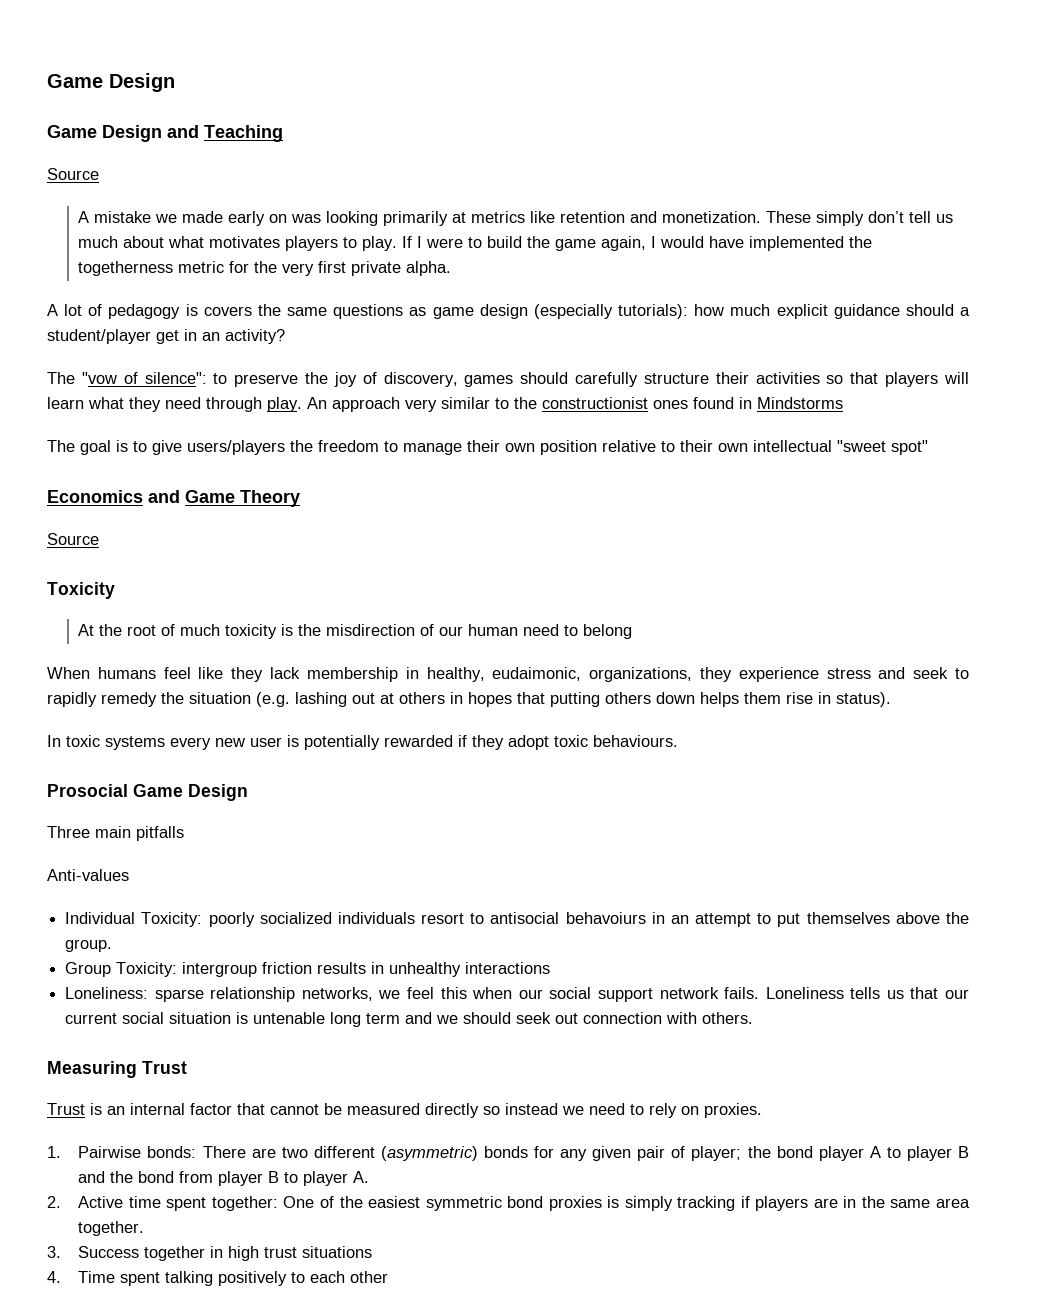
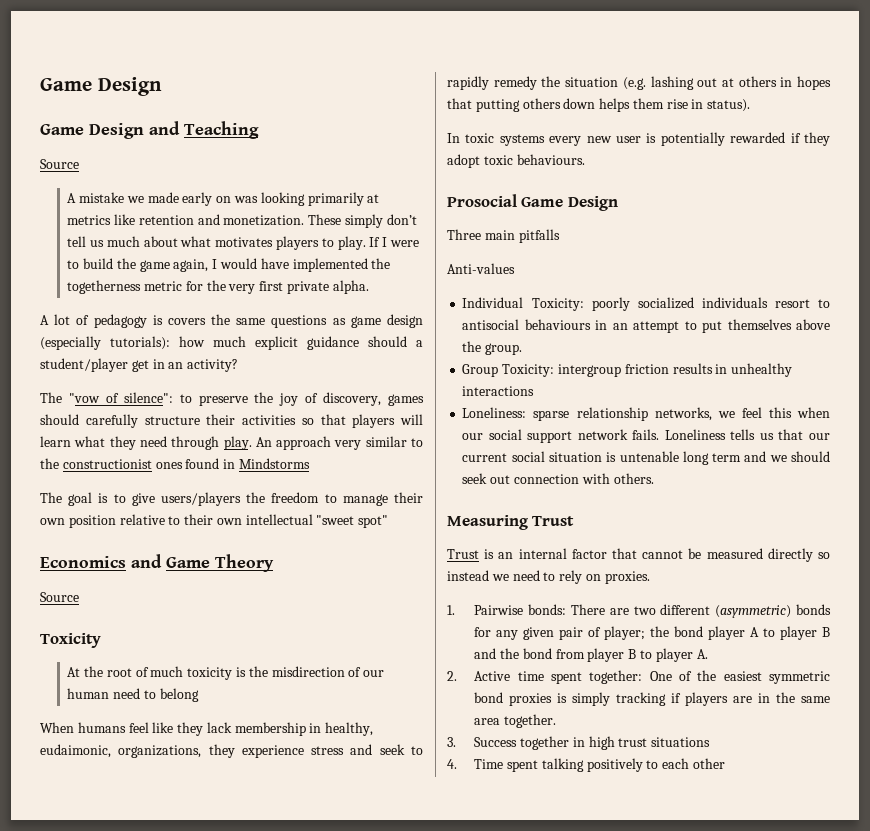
[565,912,646,924] behavoiurs -> [524,319,591,330] behaviours

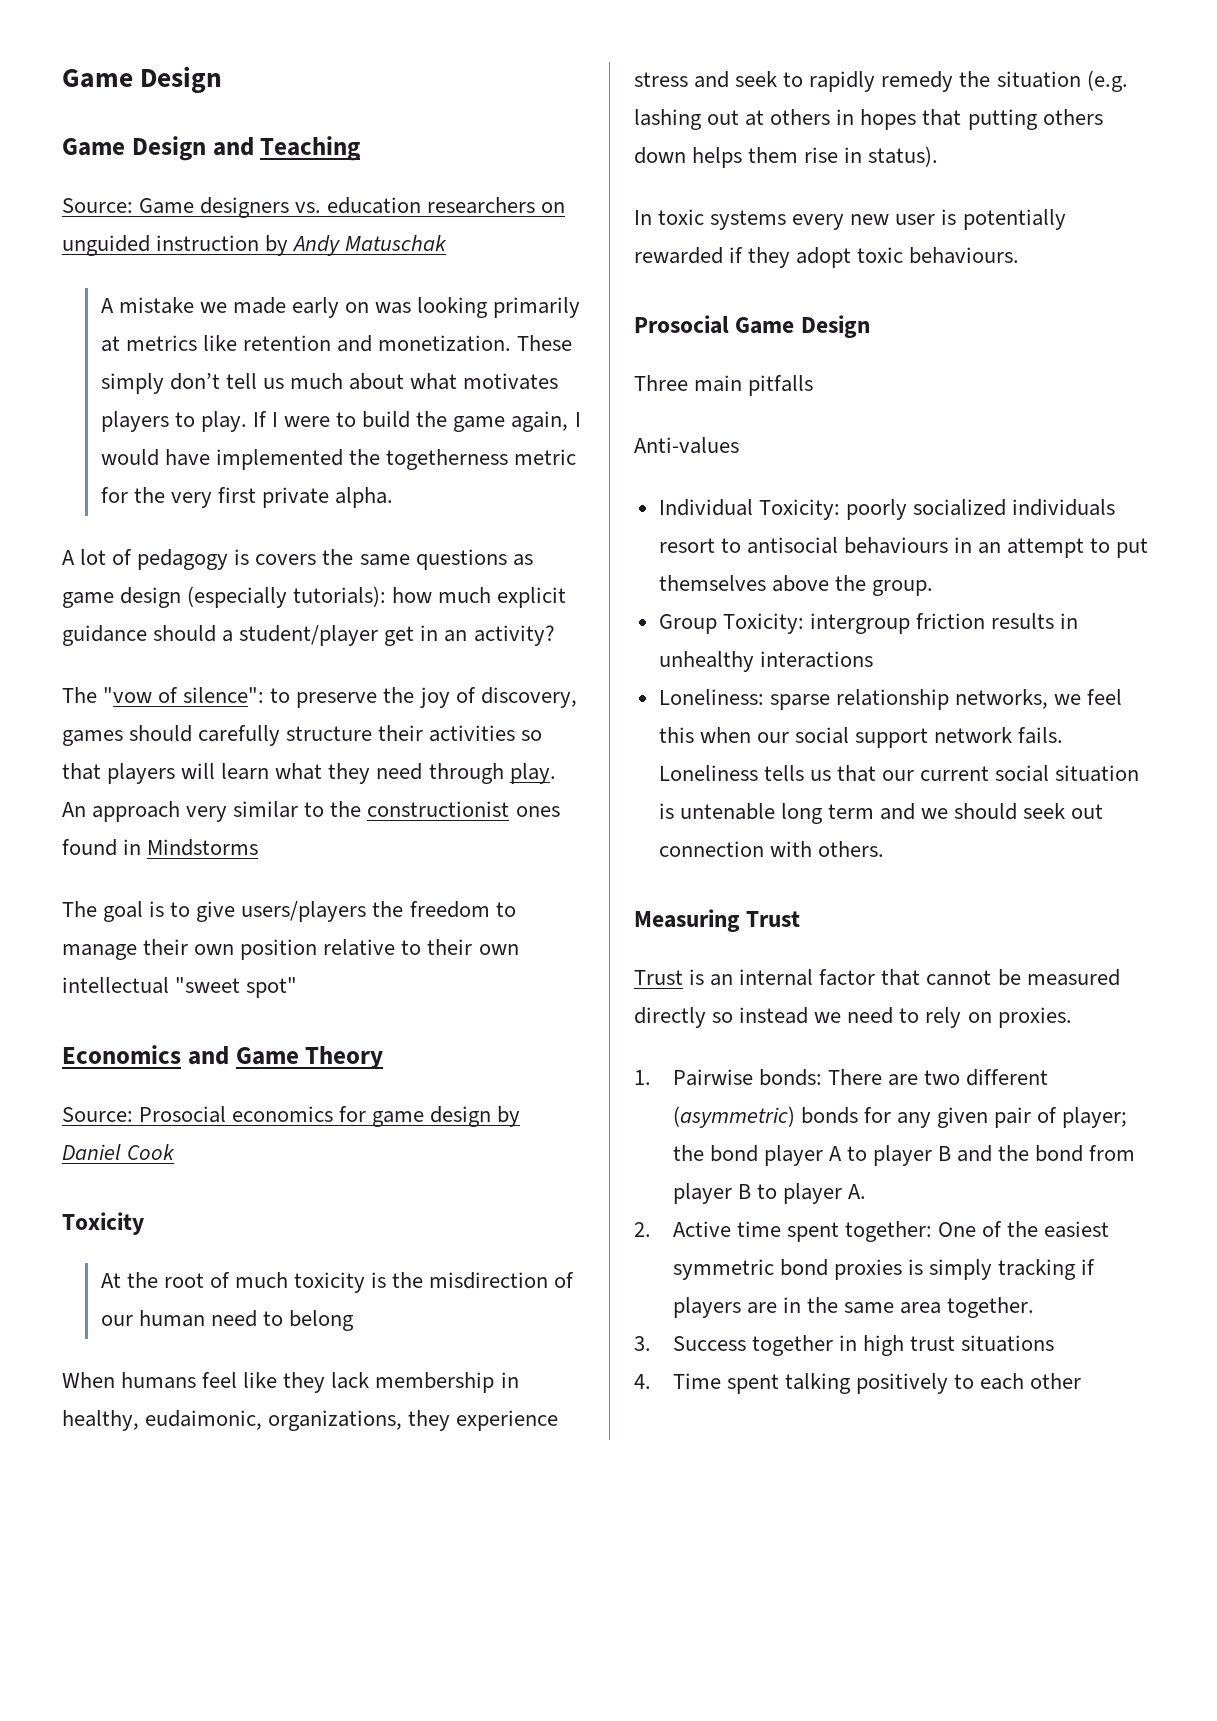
[40,159,79,169] Source -> [62,197,566,218] [62,235,448,256] Source: Game designers vs. education researchers on unguided instruction by Andy Matuschak
[40,592,79,602] Source -> [62,1106,521,1127] [62,1144,176,1160] Source: Prosocial economics for game design by Daniel Cook

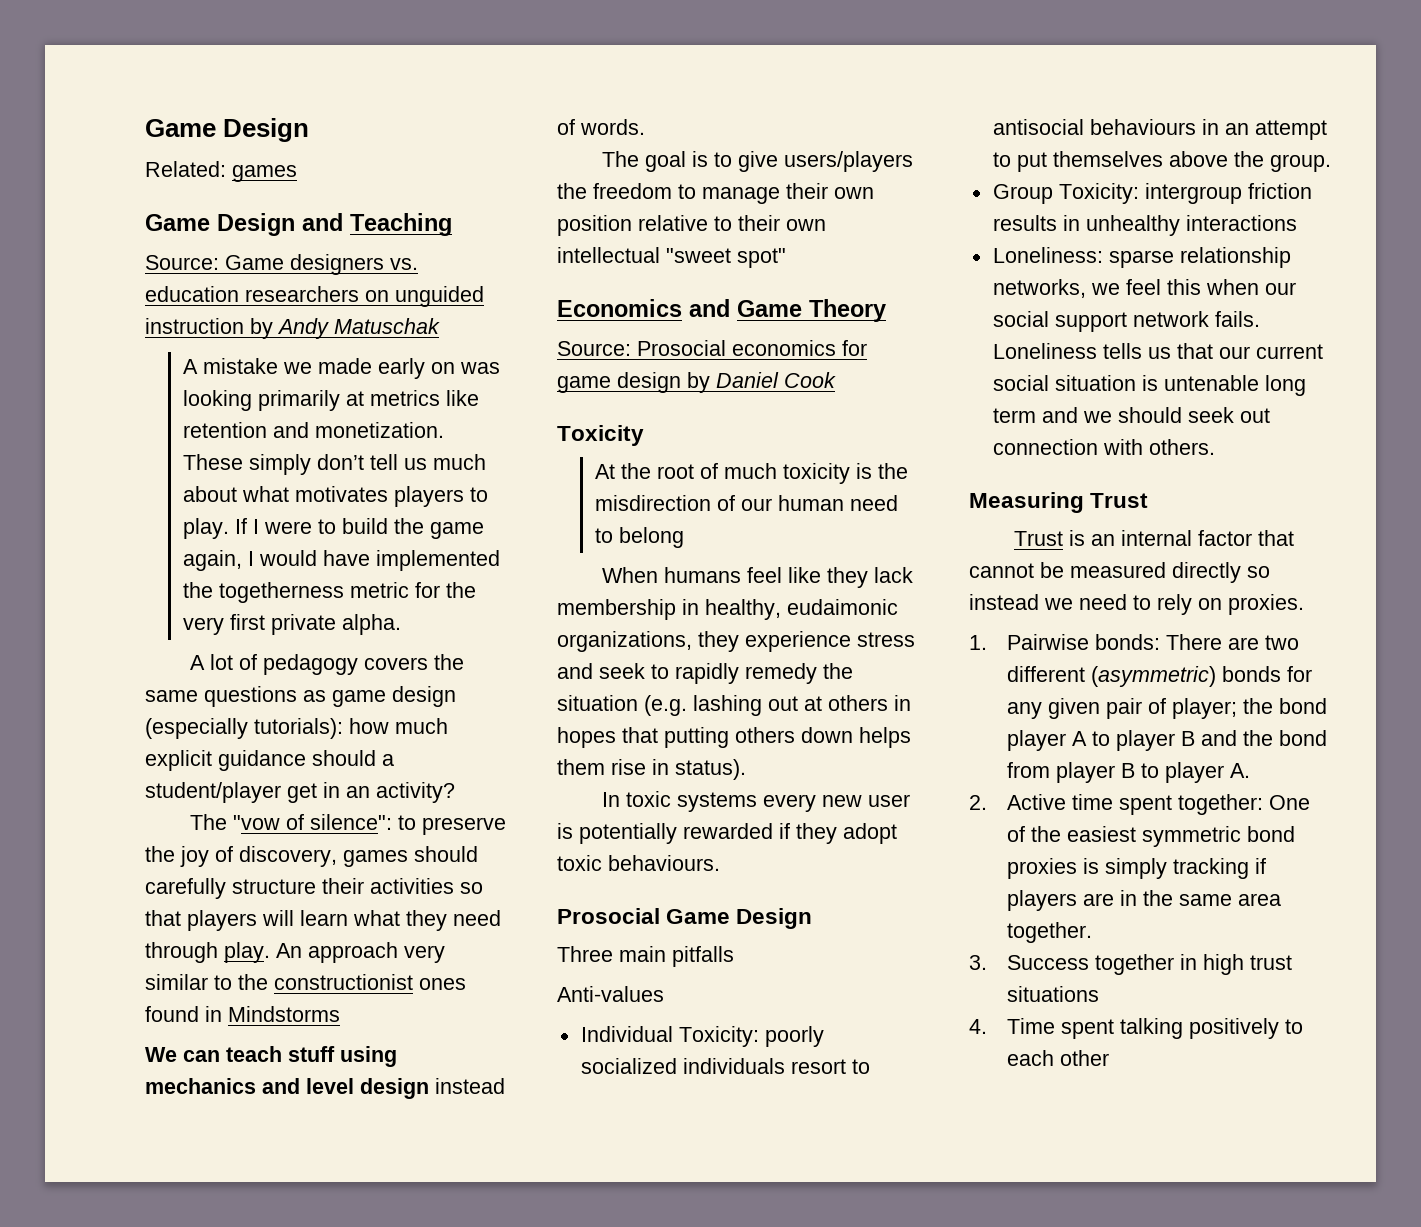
[62,66,223,93] Game Design -> [145,118,310,142] [145,161,297,182] Game Design // Related: games
[234,549,250,565] is -> (359, 664) none
(259, 847) none -> [145,1046,397,1067] [145,1078,505,1099] [557,119,645,135] // We can teach stuff using mechanics and level design instead of words.
[145,1410,263,1430] eudaimonic, -> [787,599,898,615] eudaimonic

